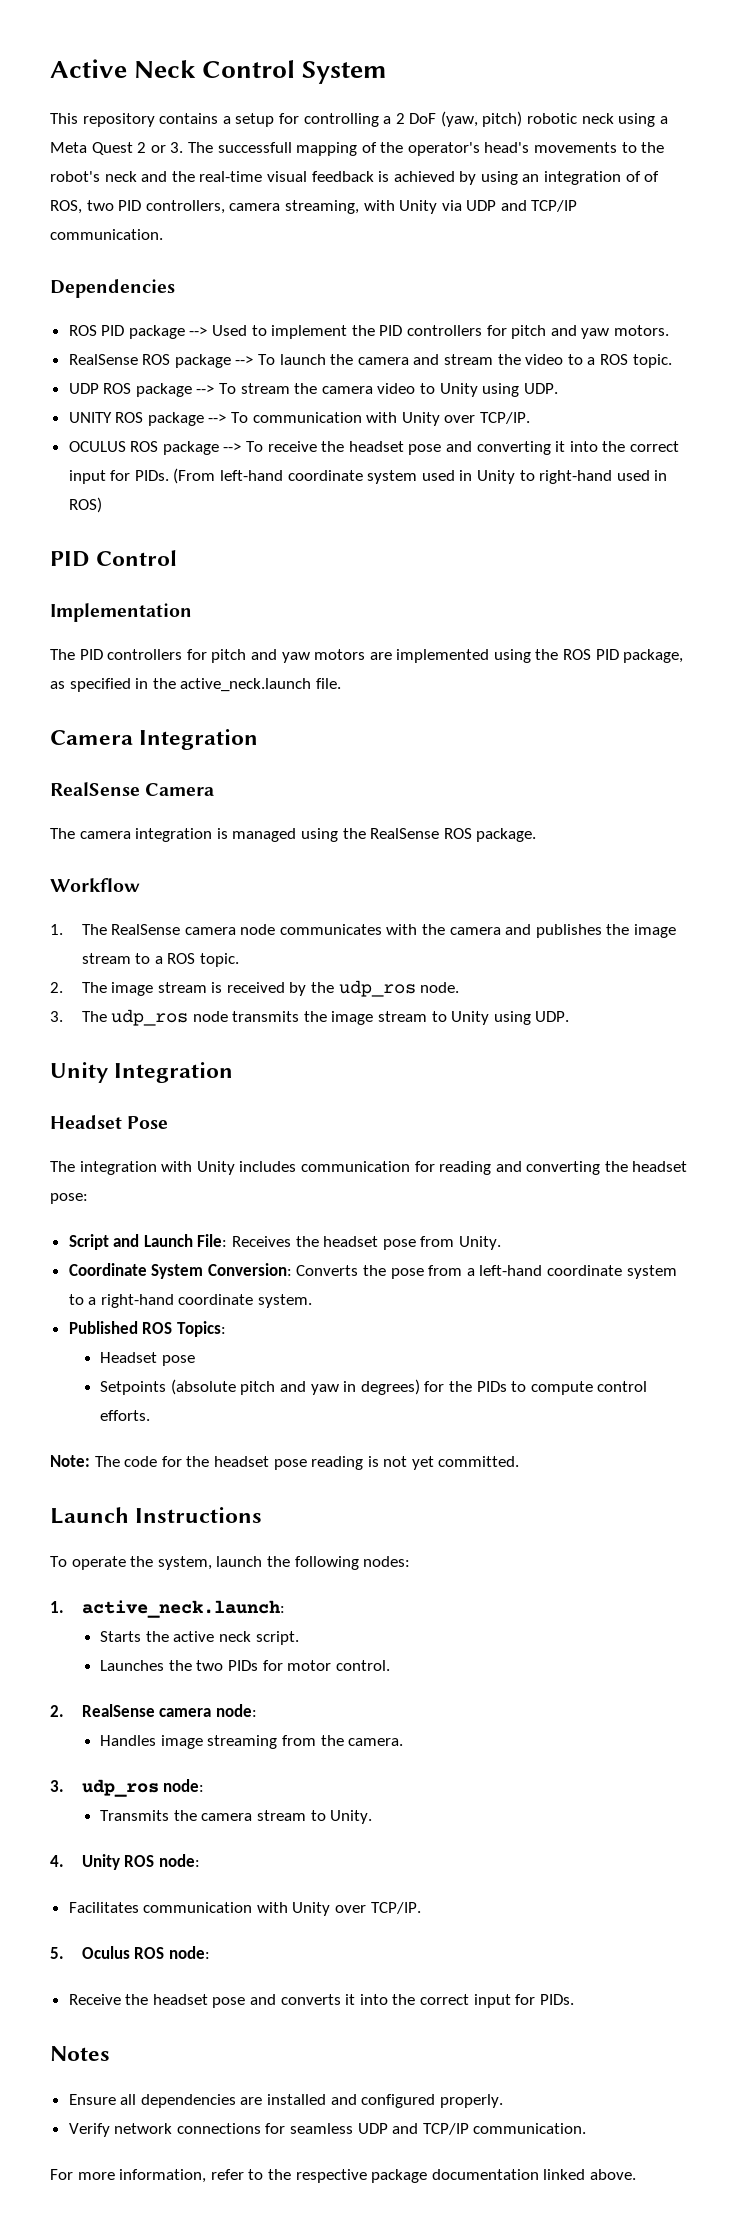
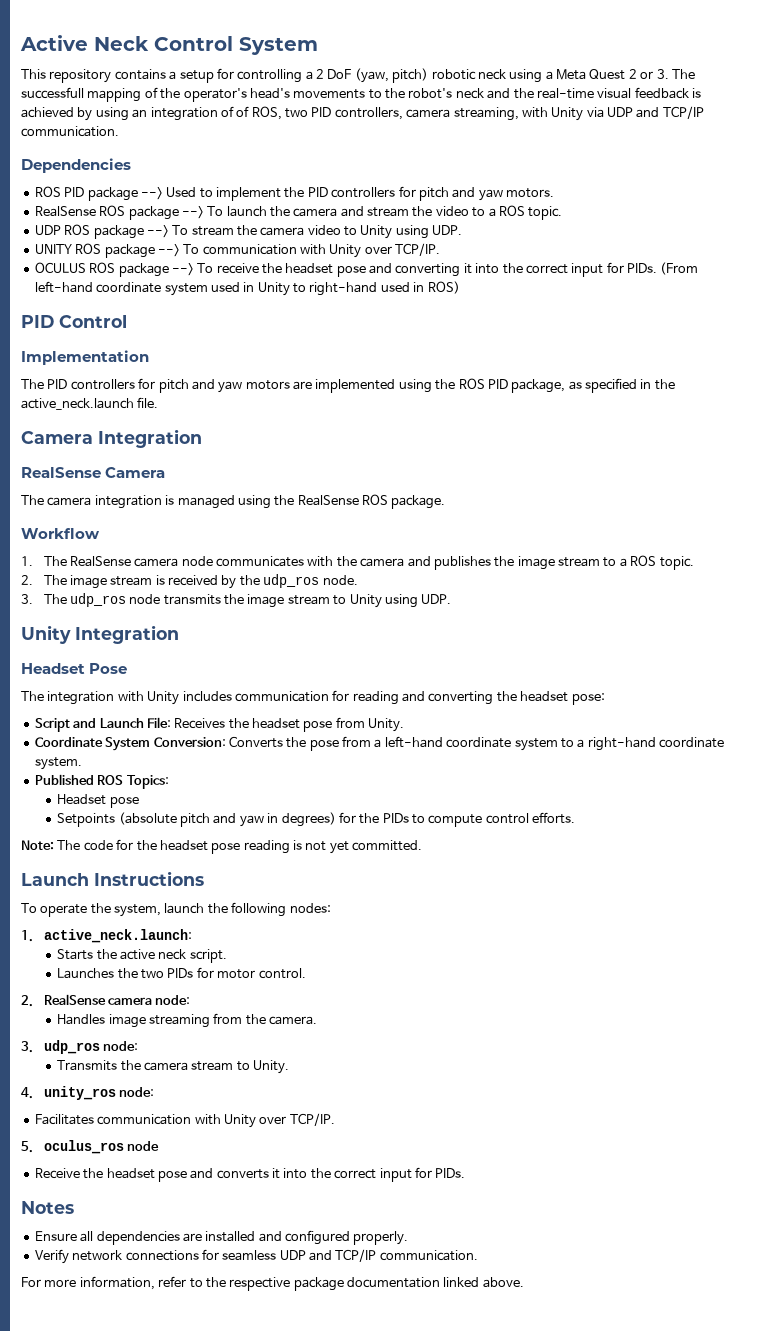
[81,1854,155,1870] Unity ROS -> [43,1086,116,1100] unity_ros
[81,1946,210,1959] Oculus ROS node: -> [43,1140,159,1154] oculus_ros node

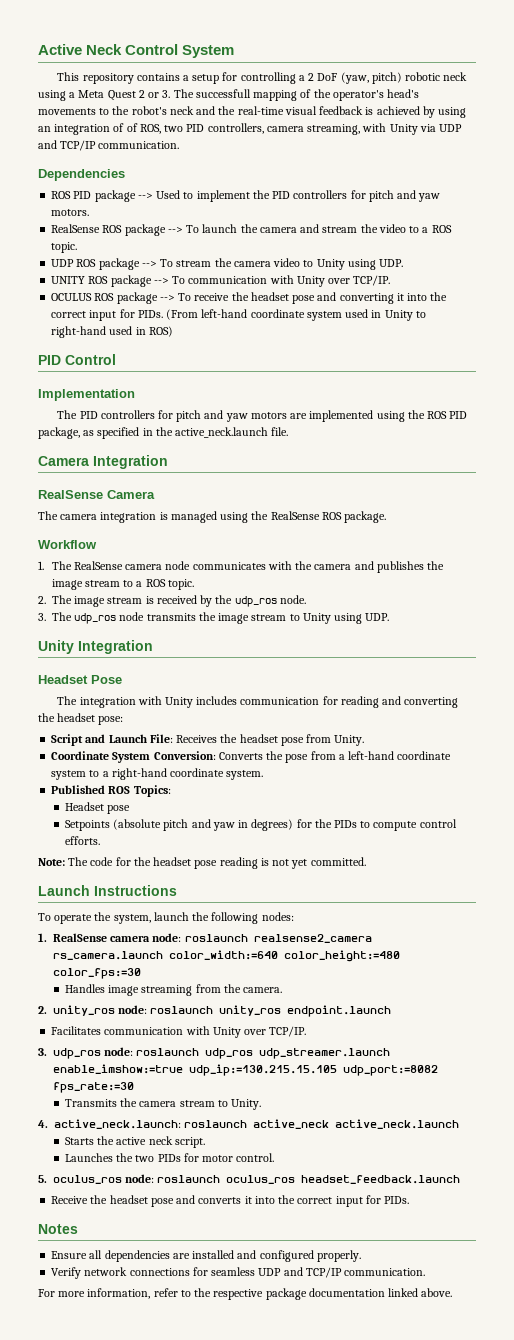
[43,929,192,943] active_neck.launch: -> [53,933,372,943] [53,950,400,962] [53,968,141,979] [64,984,283,996] [38,1005,392,1017] [51,1026,307,1038] [38,1047,391,1059] [53,1064,438,1076] [53,1082,134,1093] [64,1098,262,1110] [38,1119,460,1129] RealSense camera node: roslaunch realsense2_camera rs_camera.launch color_width:=640 color_height:=480 color_fps:=30 // Handles image streaming from the camera. // 2. unity_ros node: roslaunch unity_ros endpoint.launch // Facilitates communication with Unity over TCP/IP. // 3. udp_ros node: roslaunch udp_ros udp_streamer.launch enable_imshow:=true udp_ip:=130.215.15.105 udp_port:=8082 fps_rate:=30 // Transmits the camera stream to Unity. // 4. active_neck.launch: roslaunch active_neck active_neck.launch
[21,994,191,1007] [57,1013,318,1028] [21,1040,138,1054] [57,1060,290,1074] [21,1086,154,1100] [34,1113,335,1128] [21,1140,159,1154] 2. RealSense camera node: // Handles image streaming from the camera. // 3. udp_ros node: // Transmits the camera stream to Unity. // 4. unity_ros node: // Facilitates communication with Unity over TCP/IP. // 5. oculus_ros node -> [38,1174,461,1184] 5. oculus_ros node: roslaunch oculus_ros headset_feedback.launch

